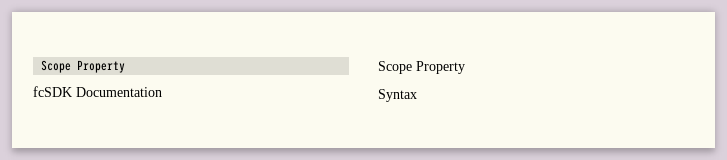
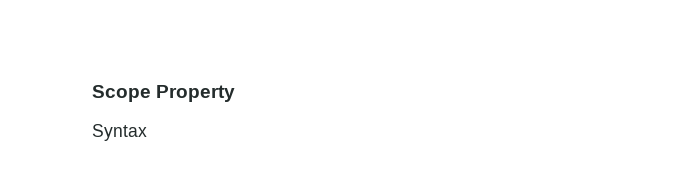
[41,60,126,73] [33,86,162,97] [378,61,465,74] Scope Property // fcSDK Documentation // Scope Property -> [92,85,236,102] Scope Property

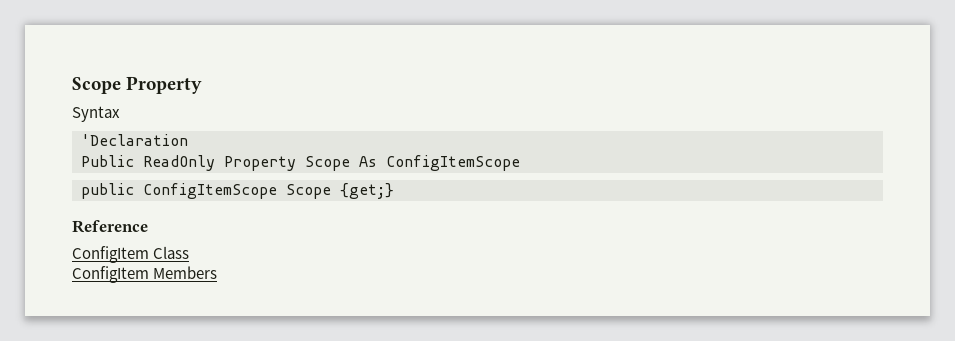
(147, 132) none -> [81,134,188,146] [81,155,520,171] [81,183,394,199] [72,220,148,233] [72,246,190,263] [72,266,218,283] // 'Declaration // Public ReadOnly Property Scope As ConfigItemScope // public ConfigItemScope Scope {get;} // Reference // ConfigItem Class // ConfigItem Members

